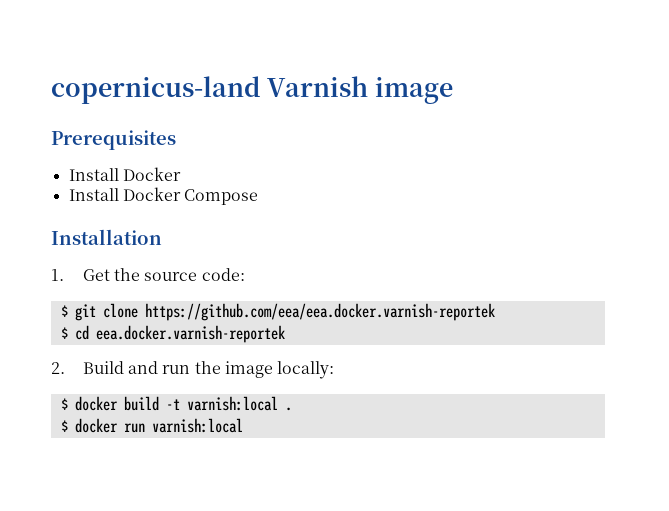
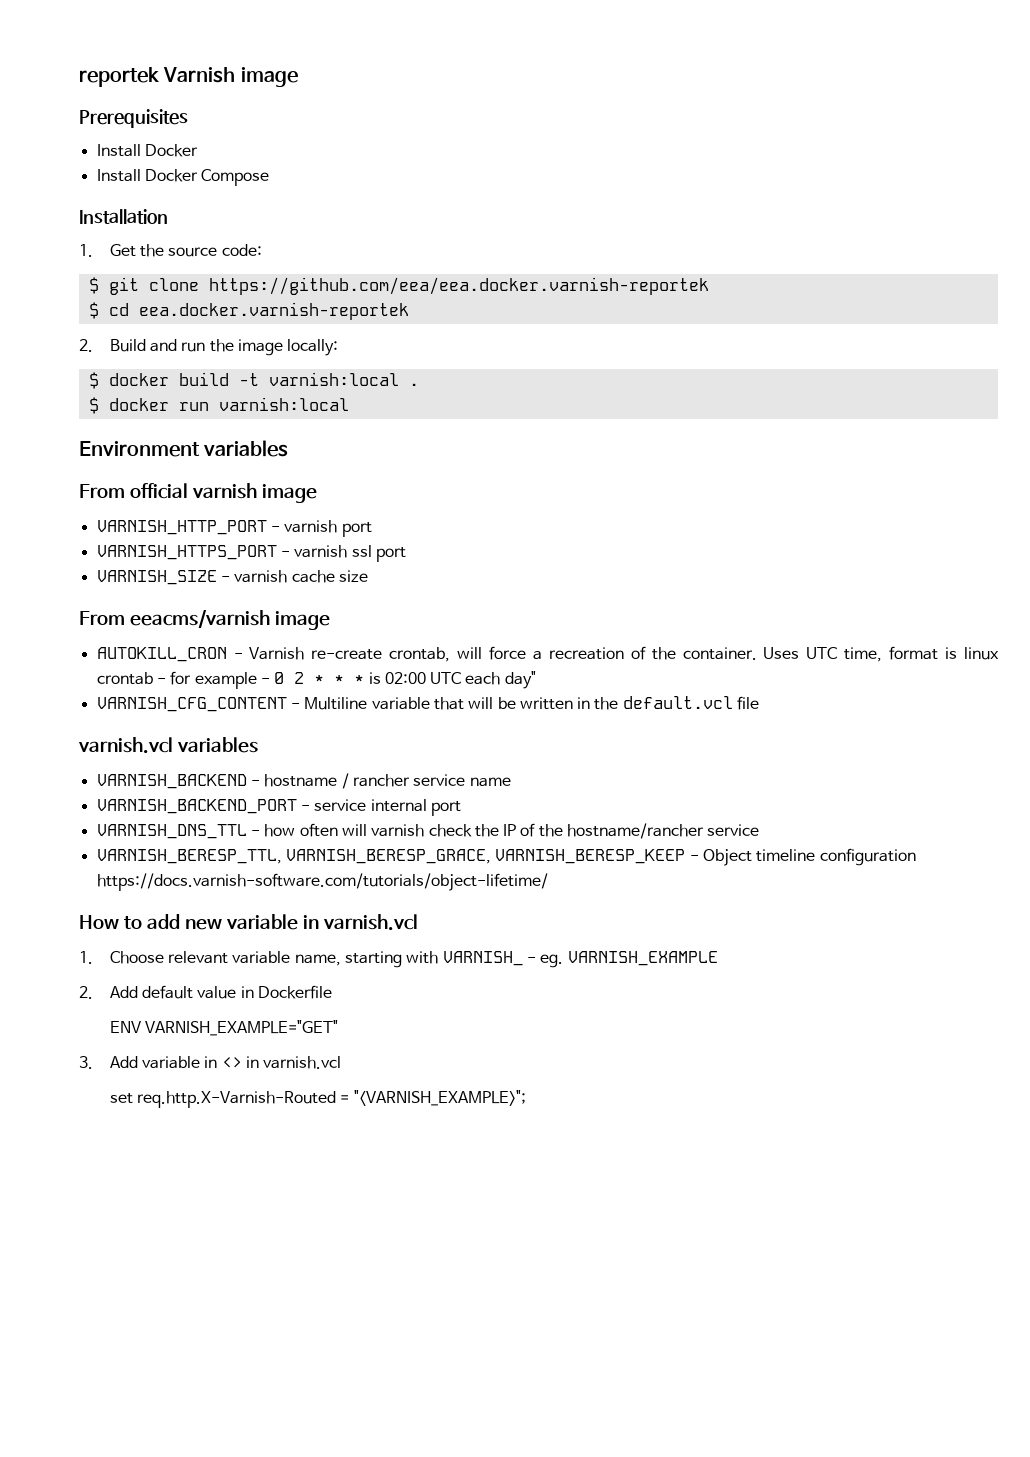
[51,76,260,104] copernicus-land -> [79,67,159,87] reportek
(243, 425) none -> [79,440,289,457] [79,483,317,503] [96,520,372,537] [96,545,406,562] [96,570,368,585] [79,609,330,630] [96,646,999,662] [96,671,536,689] [96,696,760,712] [78,737,258,754] [96,773,511,789] [96,799,461,816] [96,823,760,839] [96,848,916,866] [96,873,548,891] [79,914,418,931] [79,951,718,968] [79,985,332,999] [109,1020,338,1036] [79,1056,342,1069] [109,1090,526,1108] // Environment variables // From official varnish image // VARNISH_HTTP_PORT - varnish port // VARNISH_HTTPS_PORT - varnish ssl port // VARNISH_SIZE - varnish cache size // From eeacms/varnish image // AUTOKILL_CRON - Varnish re-create crontab, will force a recreation of the container. Uses UTC time, format is linux crontab - for example - 0 2 * * * is 02:00 UTC each day" // VARNISH_CFG_CONTENT - Multiline variable that will be written in the default.vcl file // varnish.vcl variables // VARNISH_BACKEND - hostname / rancher service name // VARNISH_BACKEND_PORT - service internal port // VARNISH_DNS_TTL - how often will varnish check the IP of the hostname/rancher service // VARNISH_BERESP_TTL, VARNISH_BERESP_GRACE, VARNISH_BERESP_KEEP - Object timeline configuration https://docs.varnish-software.com/tutorials/object-lifetime/ // How to add new variable in varnish.vcl // 1. Choose relevant variable name, starting with VARNISH_ - eg. VARNISH_EXAMPLE // 2. Add default value in Dockerfile // ENV VARNISH_EXAMPLE="GET" // 3. Add variable in <> in varnish.vcl // set req.http.X-Varnish-Routed = "<VARNISH_EXAMPLE>";

